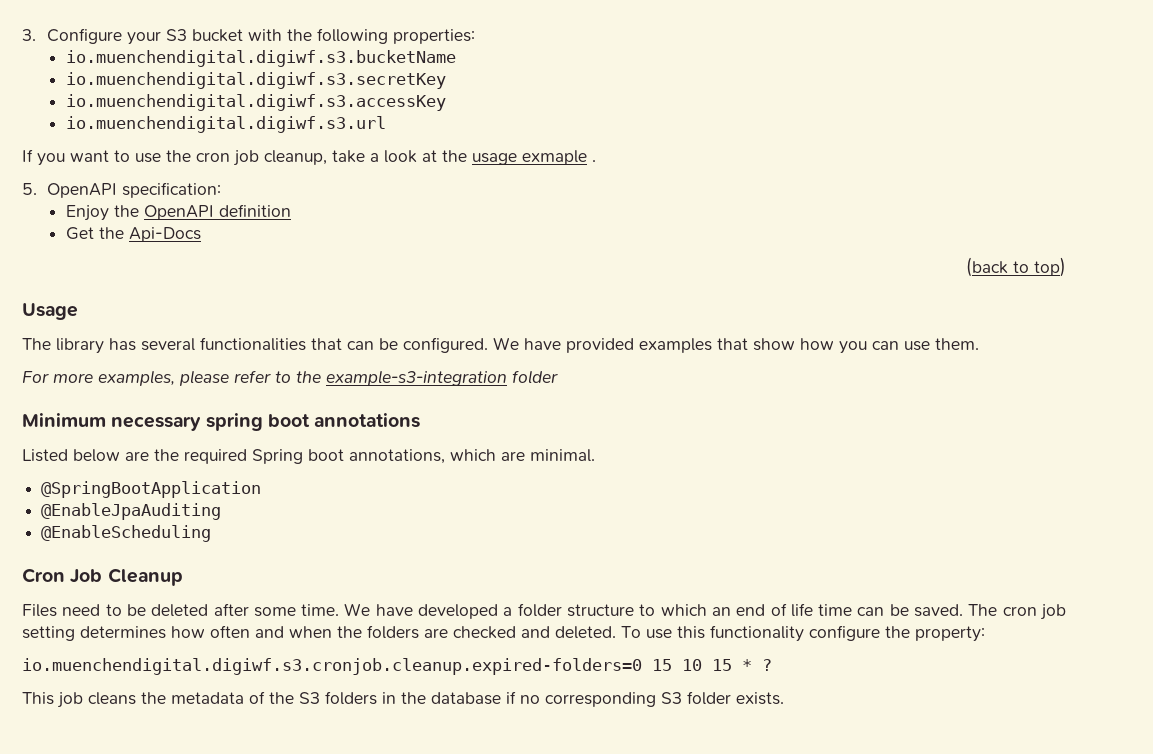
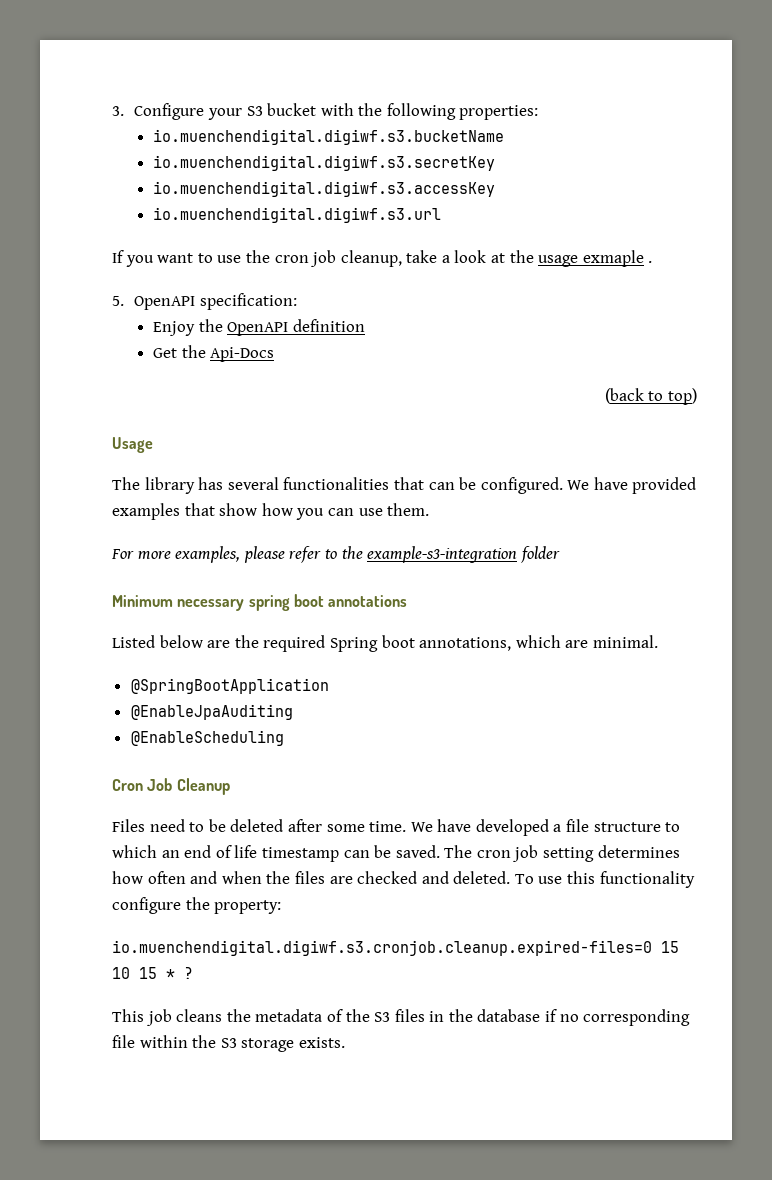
[517,603,562,617] folder -> [566,819,590,832] file
[818,604,853,616] time -> [261,847,339,862] timestamp
[367,625,419,639] folders -> [294,871,325,884] files
[22,658,642,675] io.muenchendigital.digiwf.s3.cronjob.cleanup.expired-folders=0 -> [112,940,652,956] io.muenchendigital.digiwf.s3.cronjob.cleanup.expired-files=0
[325,691,377,705] folders -> [394,1009,425,1022] files
[661,691,731,705] S3 folder -> [112,1035,295,1052] file within the S3 storage

